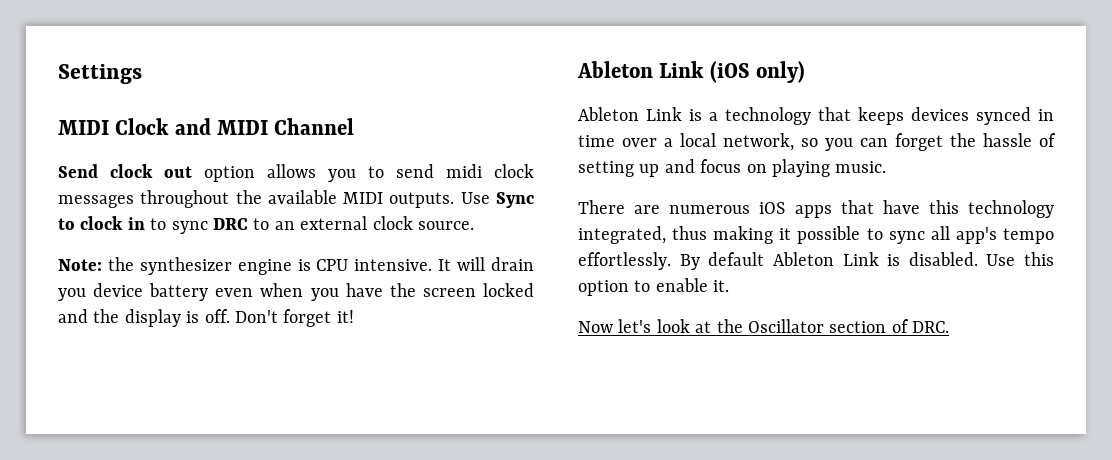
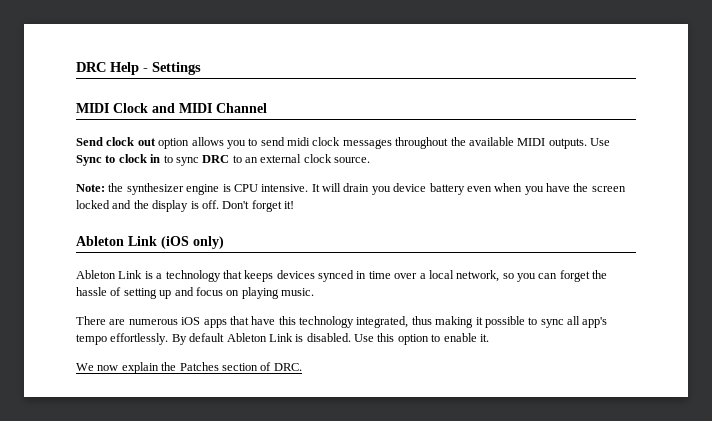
(58, 74) none -> [76,62,148,75] DRC Help -
[578,319,824,333] Now let's look at the Oscillator -> [76,362,219,374] We now explain the Patches

